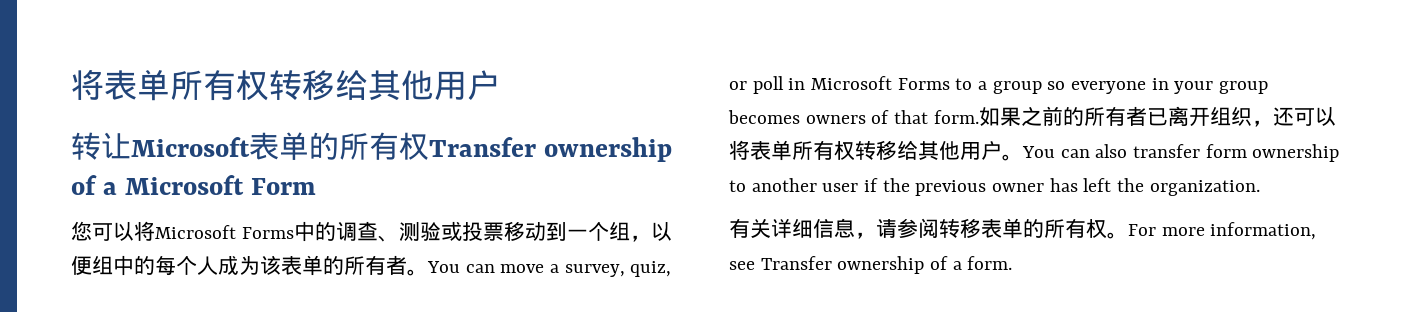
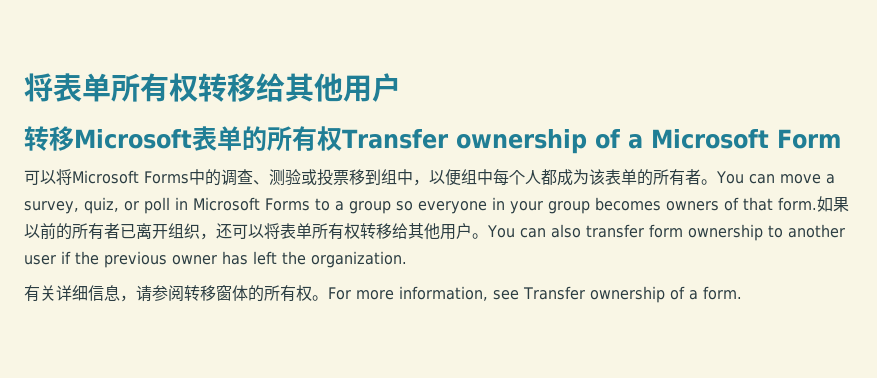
[101,132,131,159] 让 -> [49,126,74,151] 移
[71,221,92,241] 您 -> (841, 139) none
[524,222,630,241] 动到一个组 -> [365,169,413,185] 到组中
[134,255,218,276] 的每个人 -> [493,169,557,185] 每个人都
[1020,107,1042,126] 之 -> [24,224,40,238] 以
[981,218,1023,239] 表单 -> [216,285,248,301] 窗体

